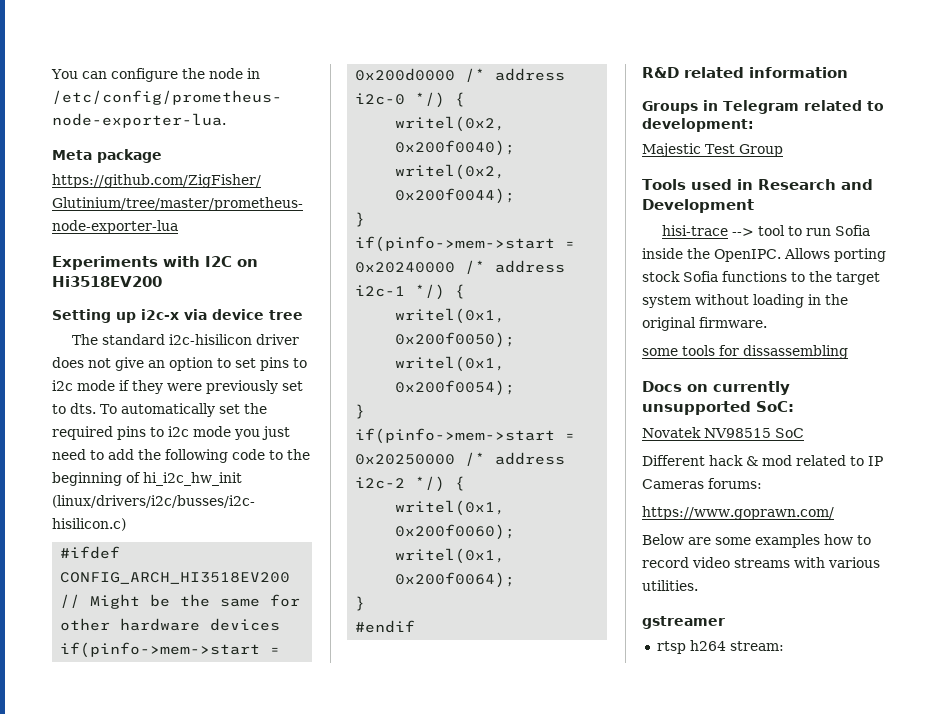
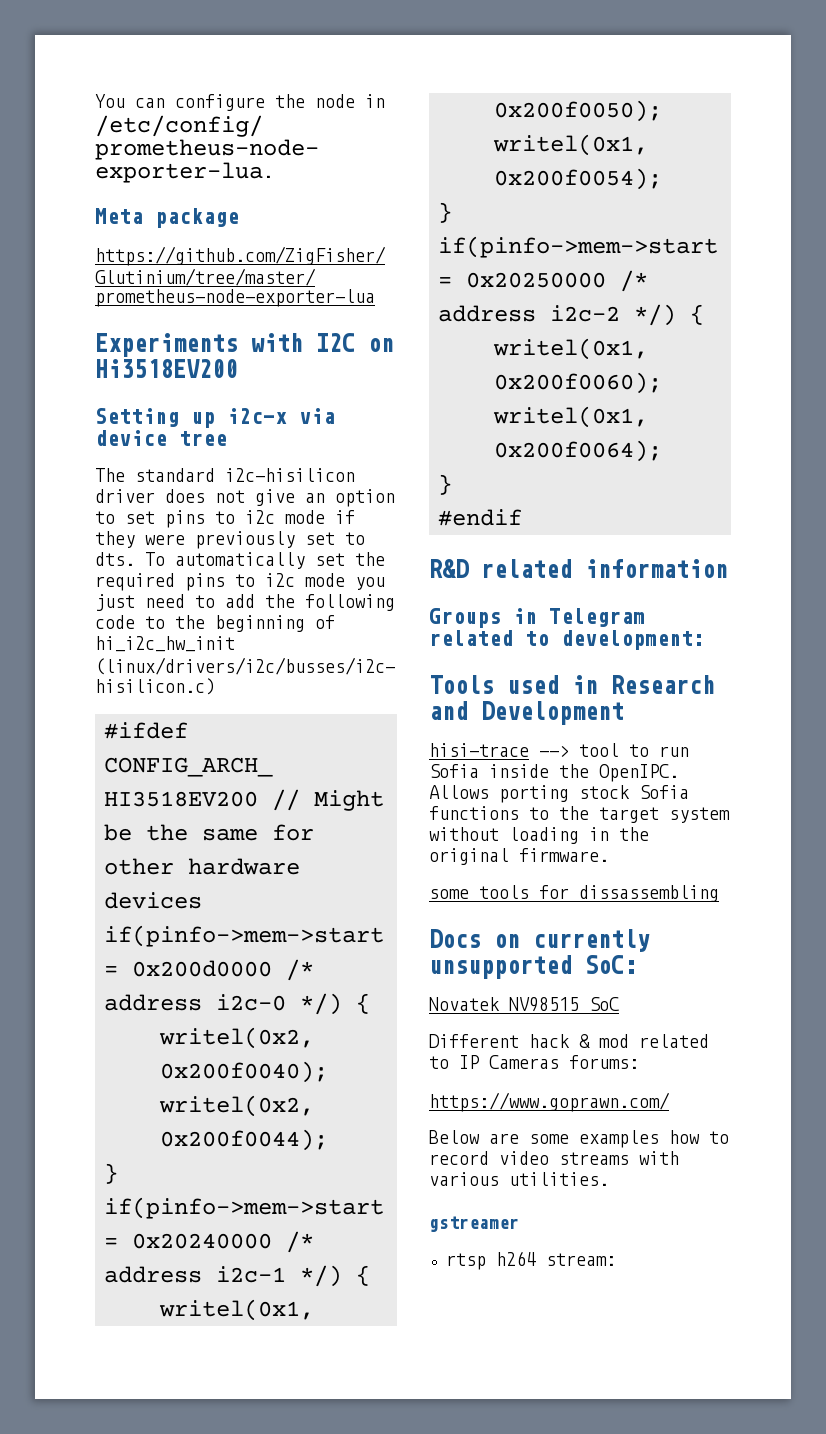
[642,143,783,157] // Majestic Test Group -> (705, 640) none

